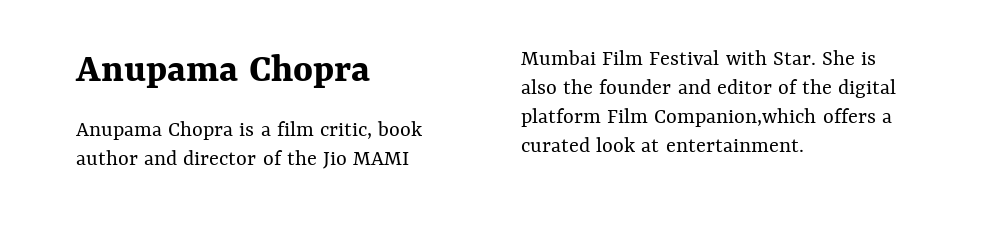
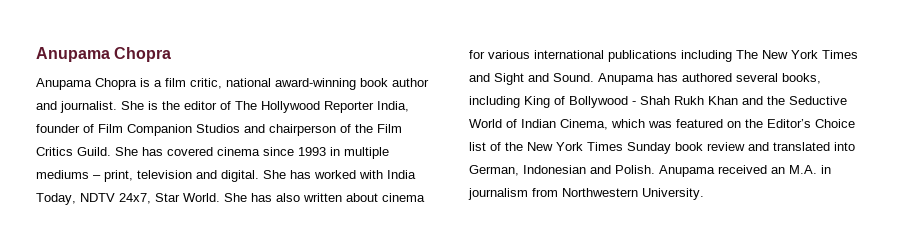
(373, 131) none -> [226,78,356,90] national award-winning
[183,150,410,169] [521,50,877,65] [521,79,897,98] [521,108,892,127] [521,137,804,152] director of the Jio MAMI Mumbai Film Festival with Star. She is also the founder and editor of the digital platform Film Companion,which offers a curated look at entertainment. -> [60,101,409,113] [36,124,402,136] [36,147,389,159] [36,170,416,182] [36,193,425,205] [469,50,858,62] [469,73,821,85] [469,96,847,108] [469,119,855,130] [469,142,855,154] [469,165,831,177] [468,188,704,200] journalist. She is the editor of The Hollywood Reporter India, founder of Film Companion Studios and chairperson of the Film Critics Guild. She has covered cinema since 1993 in multiple mediums – print, television and digital. She has worked with India Today, NDTV 24x7, Star World. She has also written about cinema for various international publications including The New York Times and Sight and Sound. Anupama has authored several books, including King of Bollywood - Shah Rukh Khan and the Seductive World of Indian Cinema, which was featured on the Editor’s Choice list of the New York Times Sunday book review and translated into German, Indonesian and Polish. Anupama received an M.A. in journalism from Northwestern University.

